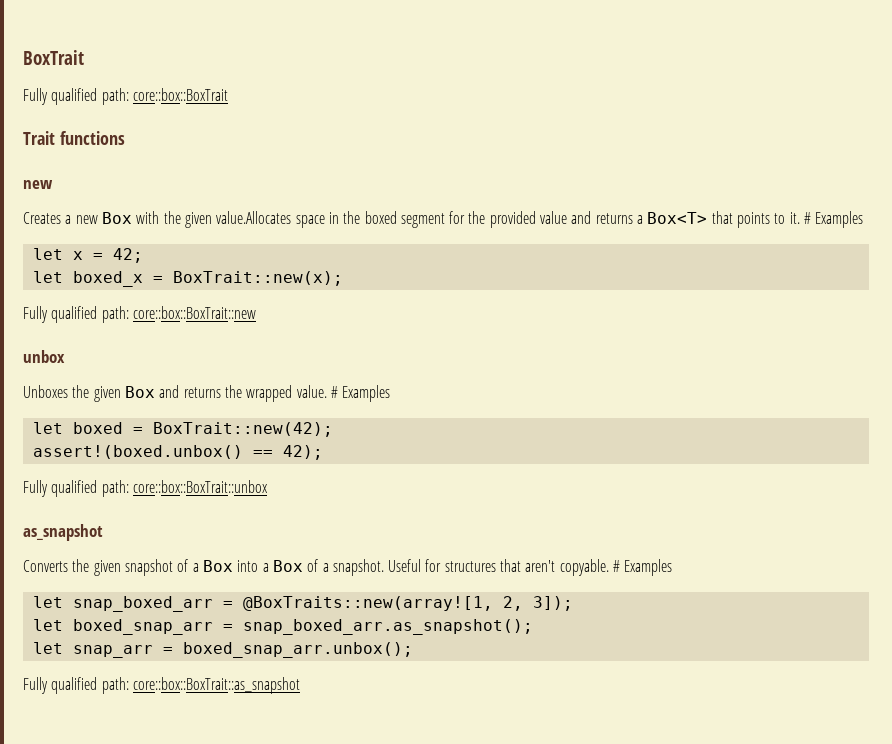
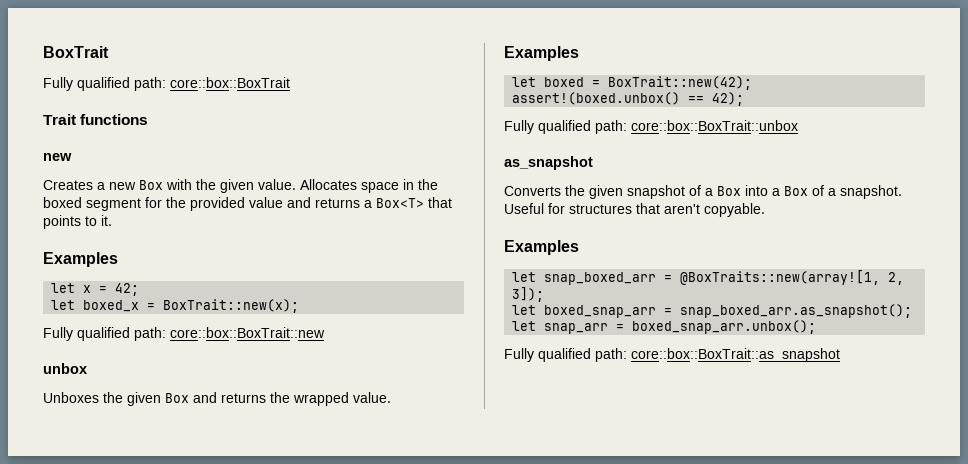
[216,211,292,224] value.Allocates -> [258,179,357,190] value. Allocates
[804,212,812,224] # -> (112, 220) //
[330,386,338,398] # -> (391, 397) //
[613,560,621,572] # -> (765, 210) //

